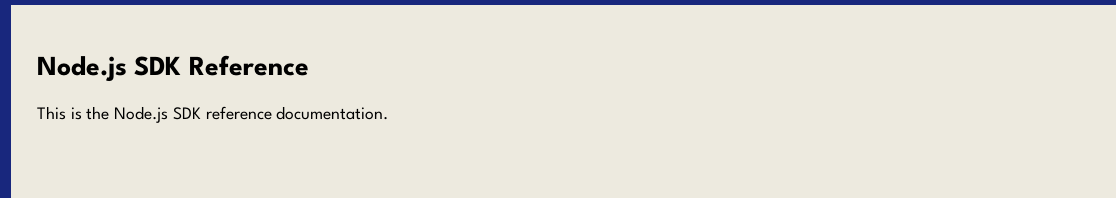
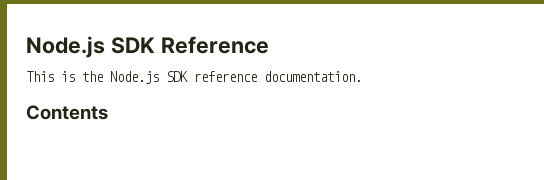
(389, 113) none -> [26,105,108,120] // Contents

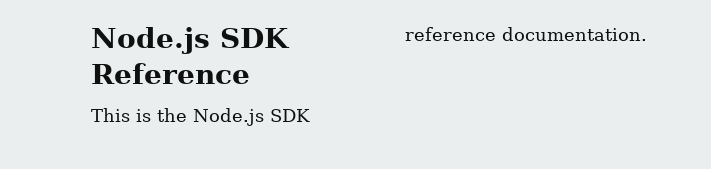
[26,105,108,120] // Contents -> (647, 34) none

